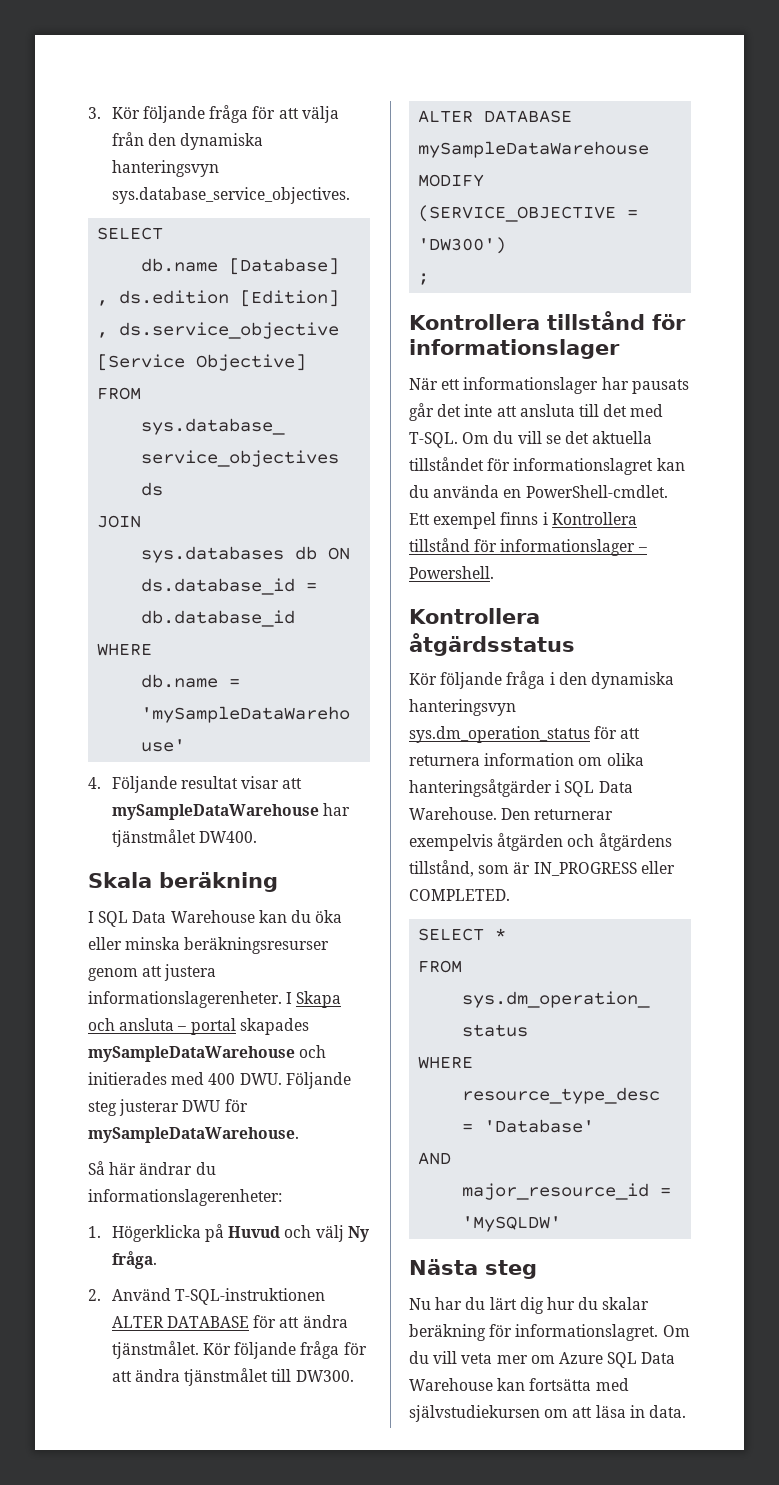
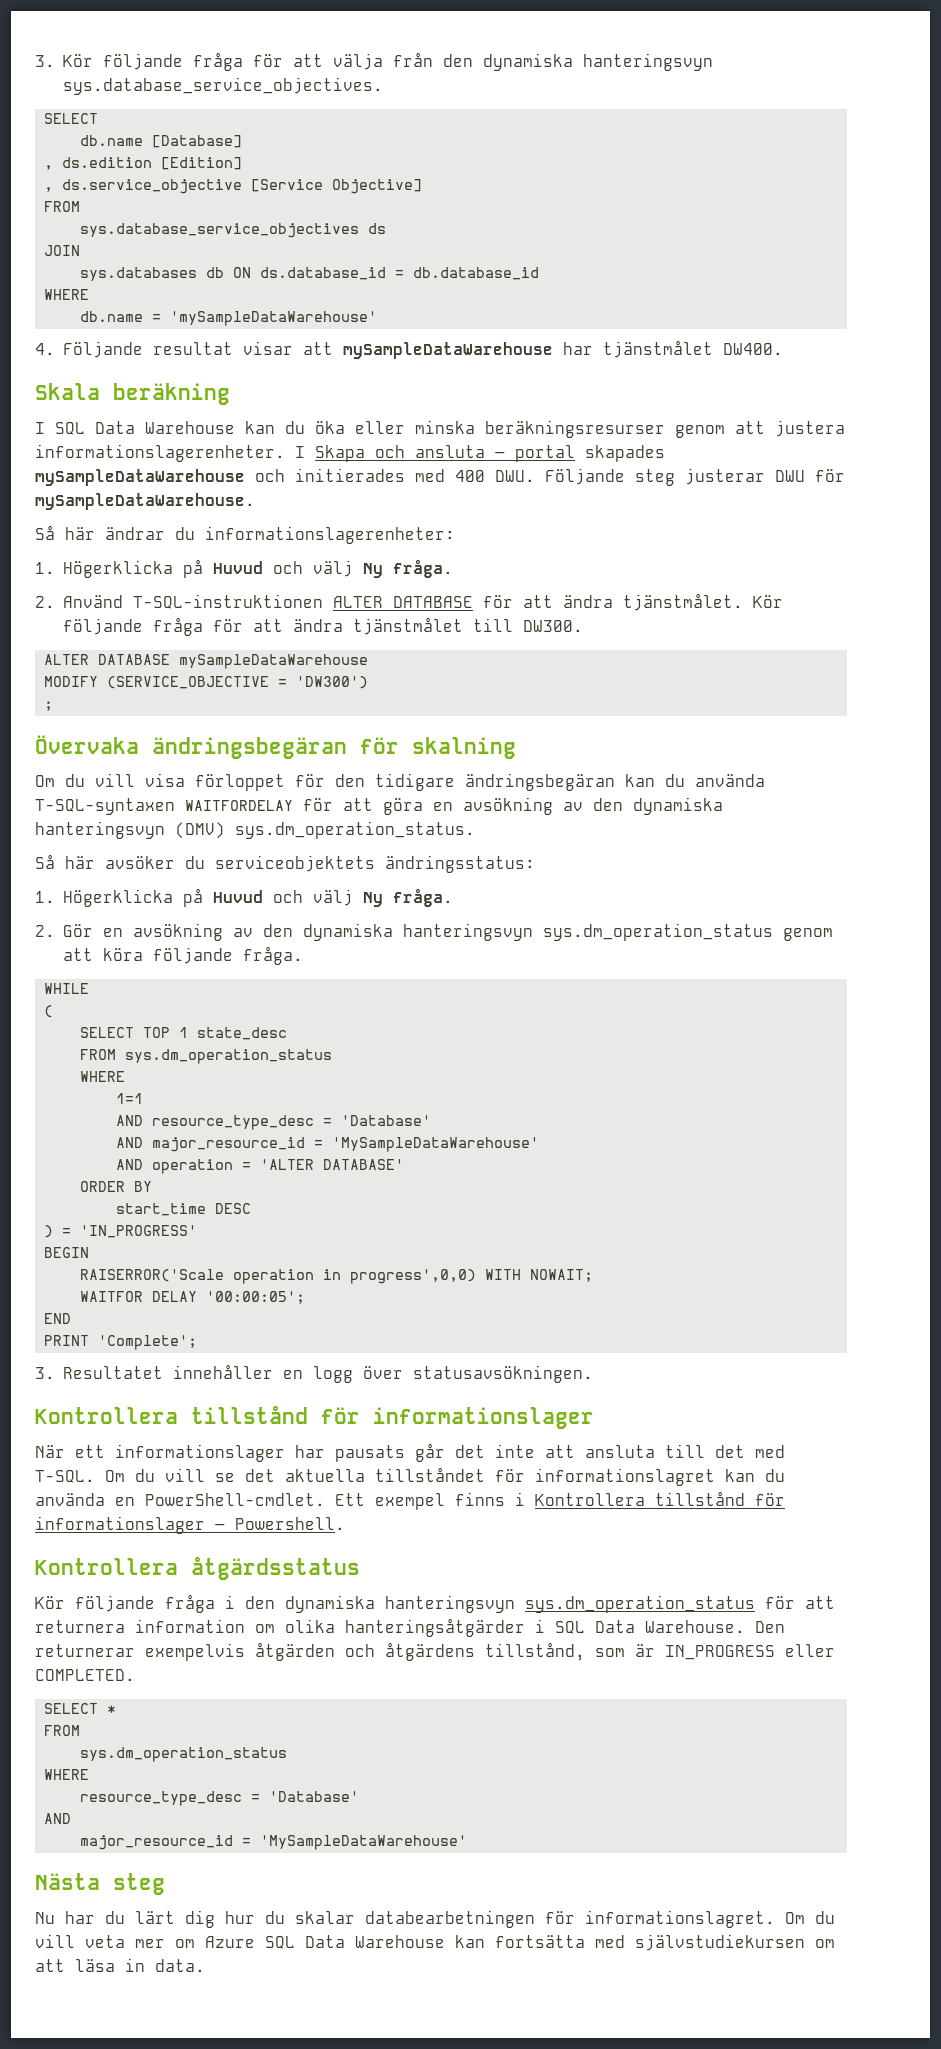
(430, 279) none -> [35,735,516,759] [35,773,765,791] [35,797,723,815] [35,821,475,839] [35,854,535,873] [35,888,453,907] [35,923,833,941] [62,946,303,965] [44,983,90,994] [44,1005,54,1018] [80,1027,288,1040] [80,1049,333,1064] [80,1071,126,1082] [116,1093,144,1104] [116,1115,432,1130] [116,1137,540,1152] [116,1159,405,1174] [80,1181,153,1192] [116,1203,252,1216] [44,1225,198,1238] [44,1247,90,1258] [80,1269,594,1284] [80,1291,306,1304] [44,1313,72,1324] [44,1335,198,1350] [35,1364,593,1383] // Övervaka ändringsbegäran för skalning // Om du vill visa förloppet för den tidigare ändringsbegäran kan du använda T-SQL-syntaxen WAITFORDELAY för att göra en avsökning av den dynamiska hanteringsvyn (DMV) sys.dm_operation_status. // Så här avsöker du serviceobjektets ändringsstatus: // 1. Högerklicka på Huvud och välj Ny fråga. // 2. Gör en avsökning av den dynamiska hanteringsvyn sys.dm_operation_status genom att köra följande fråga. // WHILE // ( // SELECT TOP 1 state_desc // FROM sys.dm_operation_status // WHERE // 1=1 // AND resource_type_desc = 'Database' // AND major_resource_id = 'MySampleDataWarehouse' // AND operation = 'ALTER DATABASE' // ORDER BY // start_time DESC // ) = 'IN_PROGRESS' // BEGIN // RAISERROR('Scale operation in progress',0,0) WITH NOWAIT; // WAITFOR DELAY '00:00:05'; // END // PRINT 'Complete'; // 3. Resultatet innehåller en logg över statusavsökningen.
[462,1216,562,1232] 'MySQLDW' -> [260,1835,468,1850] 'MySampleDataWarehouse'
[409,1324,486,1341] beräkning -> [365,1910,535,1928] databearbetningen

